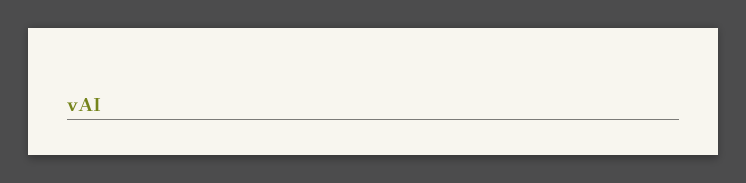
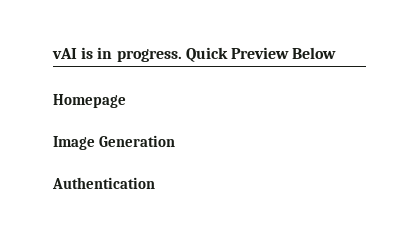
(101, 104) none -> [81,47,337,62] [53,94,126,108] [53,135,175,150] [52,177,155,189] is in progress. Quick Preview Below // Homepage // Image Generation // Authentication

